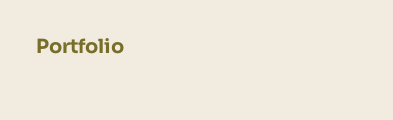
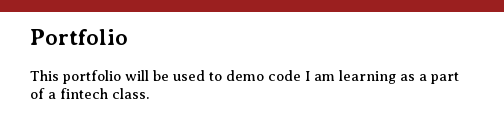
(124, 46) none -> [30,70,459,84] [30,88,149,99] // This portfolio will be used to demo code I am learning as a part of a fintech class.

